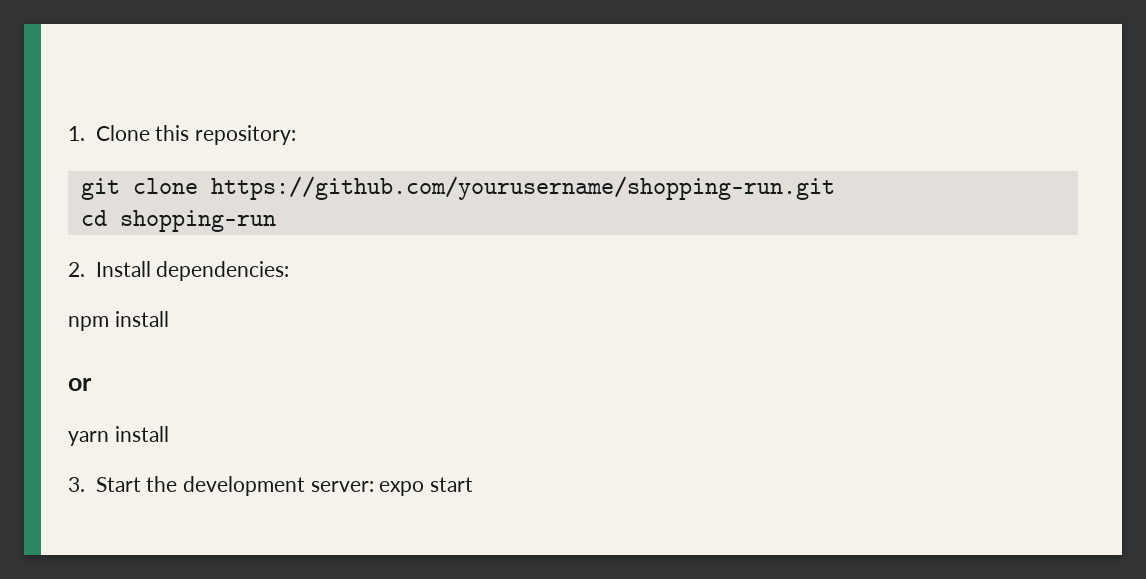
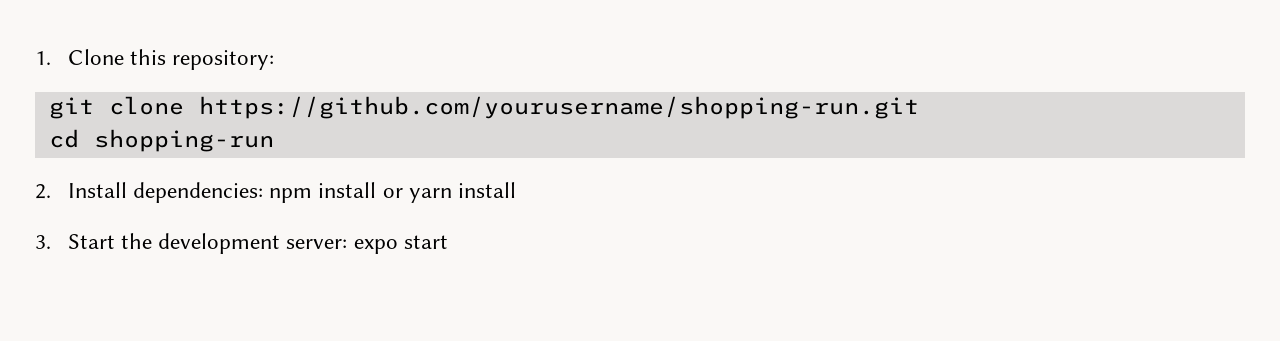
(290, 271) // -> (263, 192) none
(169, 319) // -> (377, 190) none
(92, 384) // -> (403, 193) none

